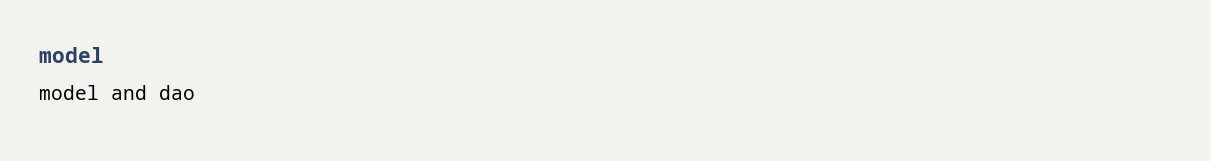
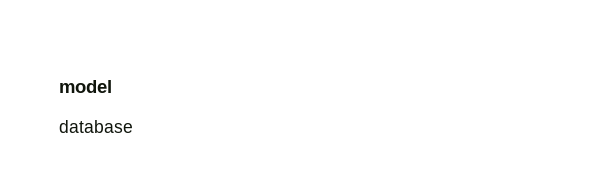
[39,85,195,100] model and dao -> [59,120,133,133] database

